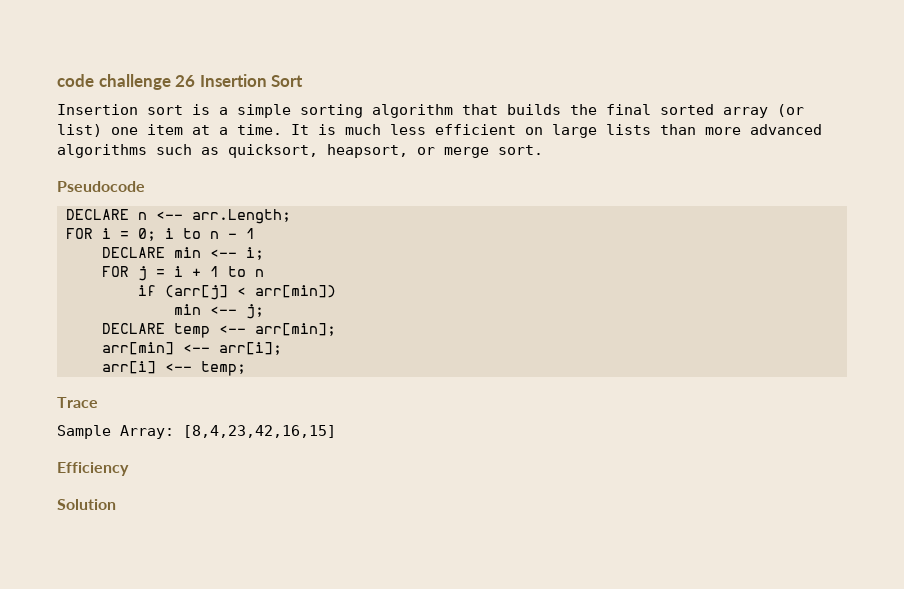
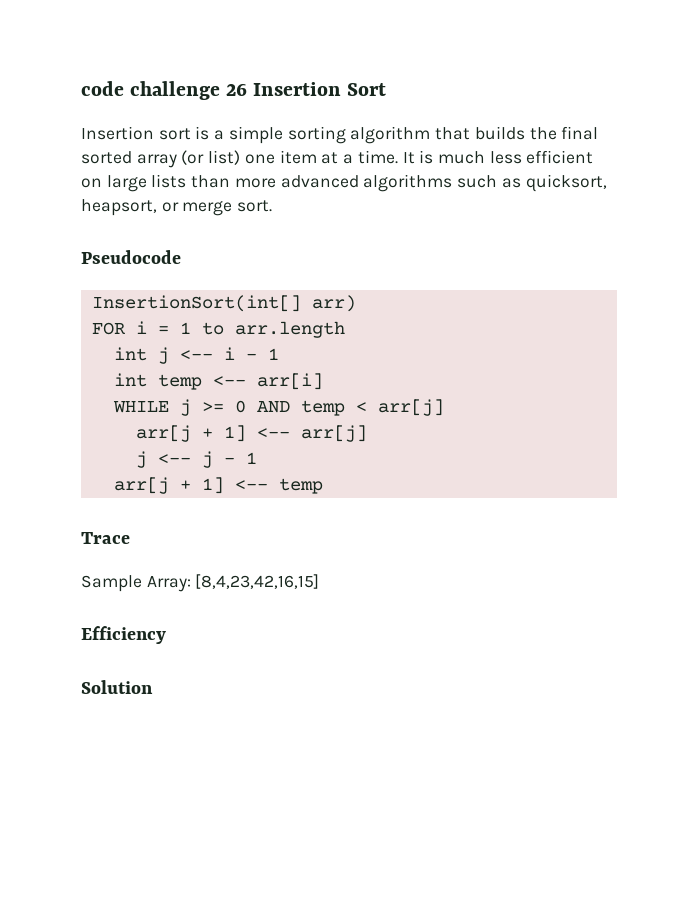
[66,209,291,224] DECLARE n <-- arr.Length; -> [91,295,356,312] InsertionSort(int[] arr)
[138,228,255,241] [102,247,264,260] [102,266,264,281] [138,285,336,300] [174,304,264,319] [102,323,336,338] [102,342,282,355] [102,361,246,376] 0; i to n - 1 // DECLARE min <-- i; // FOR j = i + 1 to n // if (arr[j] < arr[min]) // min <-- j; // DECLARE temp <-- arr[min]; // arr[min] <-- arr[i]; // arr[i] <-- temp; -> [179,321,345,338] [113,347,279,364] [113,373,323,390] [112,399,444,416] [135,425,367,442] [135,451,257,468] [113,477,323,494] 1 to arr.length // int j <-- i - 1 // int temp <-- arr[i] // WHILE j >= 0 AND temp < arr[j] // arr[j + 1] <-- arr[j] // j <-- j - 1 // arr[j + 1] <-- temp

